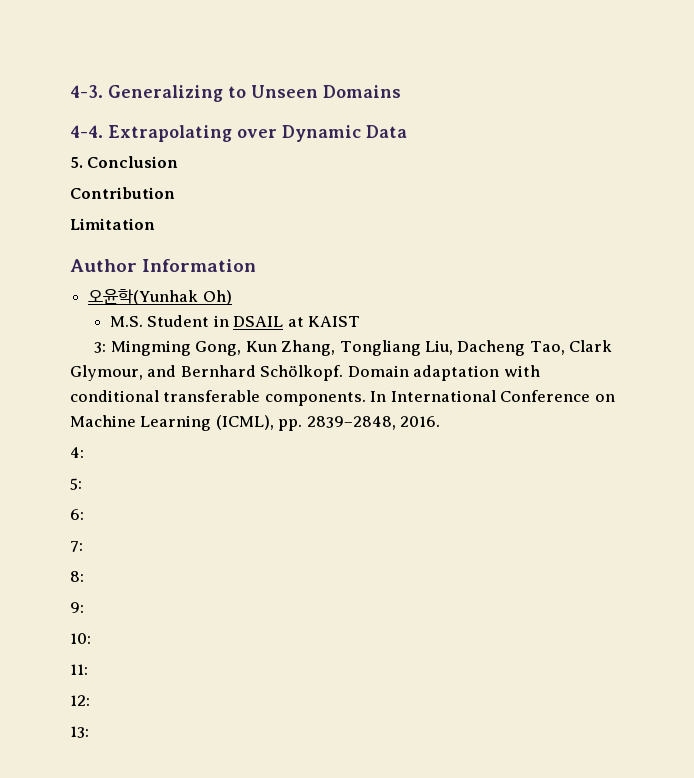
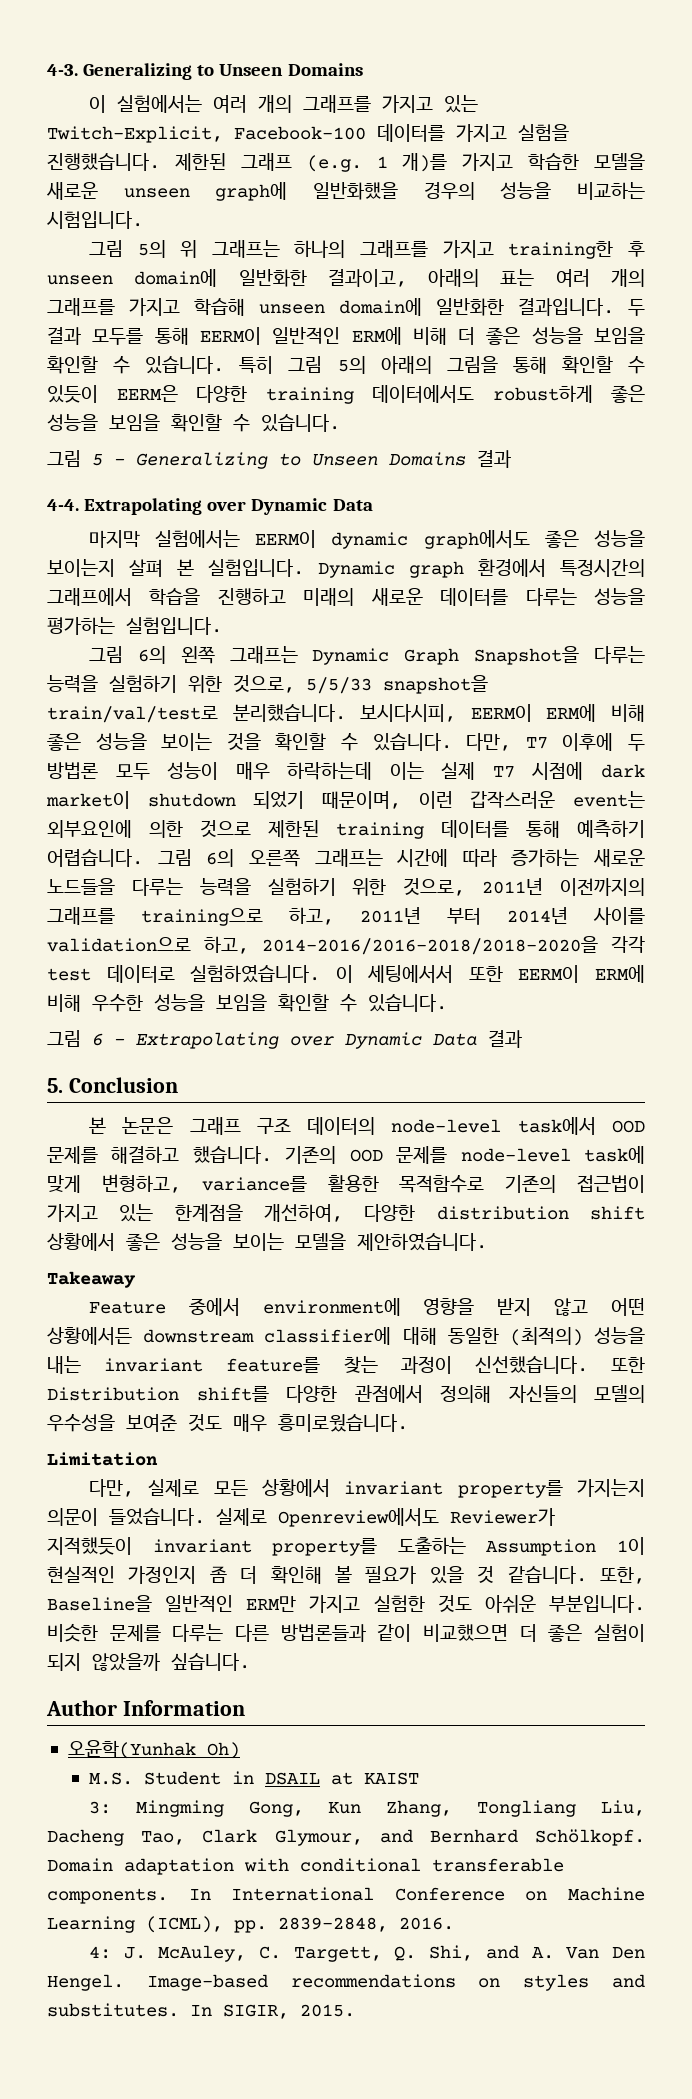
(401, 91) none -> [88,95,478,113] [47,124,569,143] [47,153,645,172] [46,182,645,201] [47,211,143,229] [88,240,645,259] [47,269,645,287] [47,298,645,316] [47,327,645,345] [47,356,646,374] [47,385,645,404] [47,414,340,432] [47,450,511,469] // 이 실험에서는 여러 개의 그래프를 가지고 있는 Twitch-Explicit, Facebook-100 데이터를 가지고 실험을 진행했습니다. 제한된 그래프 (e.g. 1 개)를 가지고 학습한 모델을 새로운 unseen graph에 일반화했을 경우의 성능을 비교하는 시험입니다. // 그림 5의 위 그래프는 하나의 그래프를 가지고 training한 후 unseen domain에 일반화한 결과이고, 아래의 표는 여러 개의 그래프를 가지고 학습해 unseen domain에 일반화한 결과입니다. 두 결과 모두를 통해 EERM이 일반적인 ERM에 비해 더 좋은 성능을 보임을 확인할 수 있습니다. 특히 그림 5의 아래의 그림을 통해 확인할 수 있듯이 EERM은 다양한 training 데이터에서도 robust하게 좋은 성능을 보임을 확인할 수 있습니다. // 그림 5 - Generalizing to Unseen Domains 결과
[70,156,179,168] [70,187,175,199] [70,218,155,230] 5. Conclusion // Contribution // Limitation -> [88,530,645,549] [47,559,645,578] [47,588,646,606] [47,617,222,635] [88,646,645,665] [47,675,488,694] [47,704,646,723] [47,733,646,751] [47,762,645,780] [46,791,646,809] [47,820,645,839] [47,849,645,867] [47,878,645,896] [47,907,645,926] [47,936,645,955] [47,965,645,983] [47,994,447,1012] [47,1030,522,1049] [47,1077,178,1093] [88,1117,645,1135] [47,1146,646,1164] [47,1174,645,1193] [47,1204,645,1222] [47,1233,487,1251] [47,1271,136,1288] [88,1298,645,1316] [47,1327,646,1346] [47,1356,645,1374] [47,1385,645,1403] [47,1414,408,1432] [47,1452,158,1466] [88,1479,645,1498] [47,1508,555,1527] [47,1537,646,1556] [47,1566,645,1584] [47,1595,646,1613] [47,1623,645,1642] [47,1653,250,1671] 마지막 실험에서는 EERM이 dynamic graph에서도 좋은 성능을 보이는지 살펴 본 실험입니다. Dynamic graph 환경에서 특정시간의 그래프에서 학습을 진행하고 미래의 새로운 데이터를 다루는 성능을 평가하는 실험입니다. // 그림 6의 왼쪽 그래프는 Dynamic Graph Snapshot을 다루는 능력을 실험하기 위한 것으로, 5/5/33 snapshot을 train/val/test로 분리했습니다. 보시다시피, EERM이 ERM에 비해 좋은 성능을 보이는 것을 확인할 수 있습니다. 다만, T7 이후에 두 방법론 모두 성능이 매우 하락하는데 이는 실제 T7 시점에 dark market이 shutdown 되었기 때문이며, 이런 갑작스러운 event는 외부요인에 의한 것으로 제한된 training 데이터를 통해 예측하기 어렵습니다. 그림 6의 오른쪽 그래프는 시간에 따라 증가하는 새로운 노드들을 다루는 능력을 실험하기 위한 것으로, 2011년 이전까지의 그래프를 training으로 하고, 2011년 부터 2014년 사이를 validation으로 하고, 2014-2016/2016-2018/2018-2020을 각각 test 데이터로 실험하였습니다. 이 세팅에서서 또한 EERM이 ERM에 비해 우수한 성능을 보임을 확인할 수 있습니다. // 그림 6 - Extrapolating over Dynamic Data 결과 // 5. Conclusion // 본 논문은 그래프 구조 데이터의 node-level task에서 OOD 문제를 해결하고 했습니다. 기존의 OOD 문제를 node-level task에 맞게 변형하고, variance를 활용한 목적함수로 기존의 접근법이 가지고 있는 한계점을 개선하여, 다양한 distribution shift 상황에서 좋은 성능을 보이는 모델을 제안하였습니다. // Takeaway // Feature 중에서 environment에 영향을 받지 않고 어떤 상황에서든 downstream classifier에 대해 동일한 (최적의) 성능을 내는 invariant feature를 찾는 과정이 신선했습니다. 또한 Distribution shift를 다양한 관점에서 정의해 자신들의 모델의 우수성을 보여준 것도 매우 흥미로웠습니다. // Limitation // 다만, 실제로 모든 상황에서 invariant property를 가지는지 의문이 들었습니다. 실제로 Openreview에서도 Reviewer가 지적했듯이 invariant property를 도출하는 Assumption 1이 현실적인 가정인지 좀 더 확인해 볼 필요가 있을 것 같습니다. 또한, Baseline을 일반적인 ERM만 가지고 실험한 것도 아쉬운 부분입니다. 비슷한 문제를 다루는 다른 방법론들과 같이 비교했으면 더 좋은 실험이 되지 않았을까 싶습니다.
[70,478,82,490] [70,509,84,520] [70,541,83,552] [70,571,84,582] [70,602,84,613] [70,633,91,644] [70,664,88,675] [70,695,90,706] [70,726,89,738] // 5: // 6: // 7: // 8: // 9: // 10: // 11: // 12: // 13: -> [123,1945,645,1962] [47,1974,645,1991] [47,2003,355,2019] J. McAuley, C. Targett, Q. Shi, and A. Van Den Hengel. Image-based recommendations on styles and substitutes. In SIGIR, 2015.

